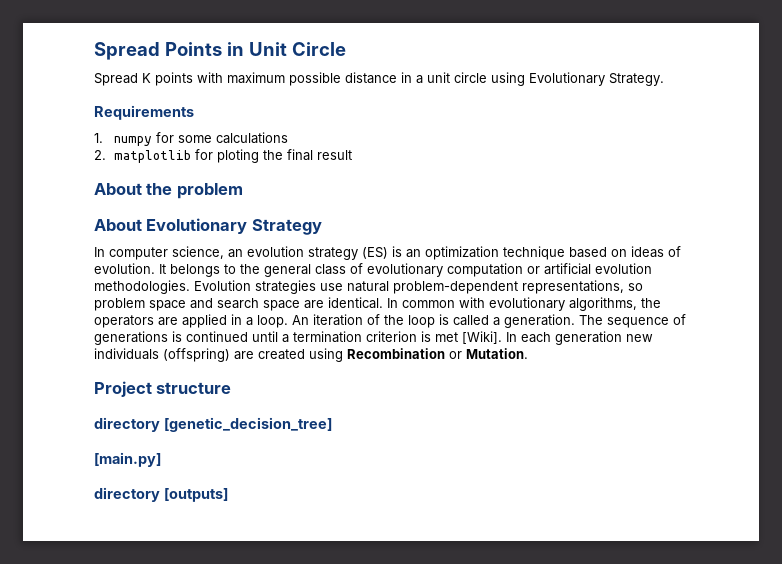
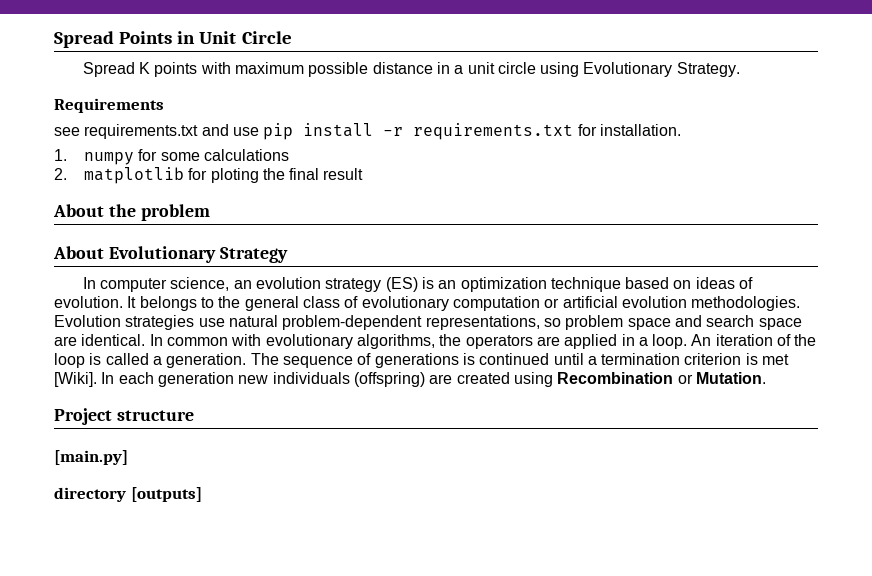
(194, 112) none -> [54,123,681,140] // see requirements.txt and use pip install -r requirements.txt for installation.
[94,417,332,432] // directory [genetic_decision_tree] -> (194, 415) none

